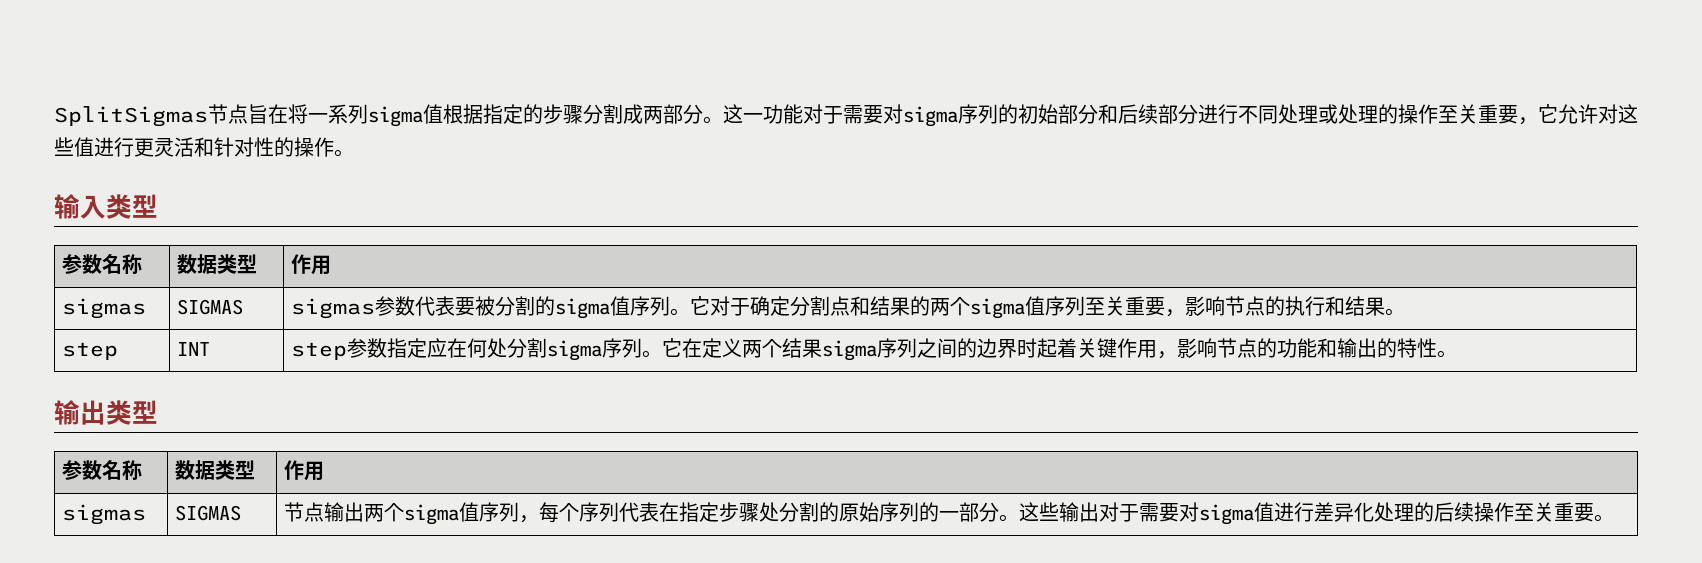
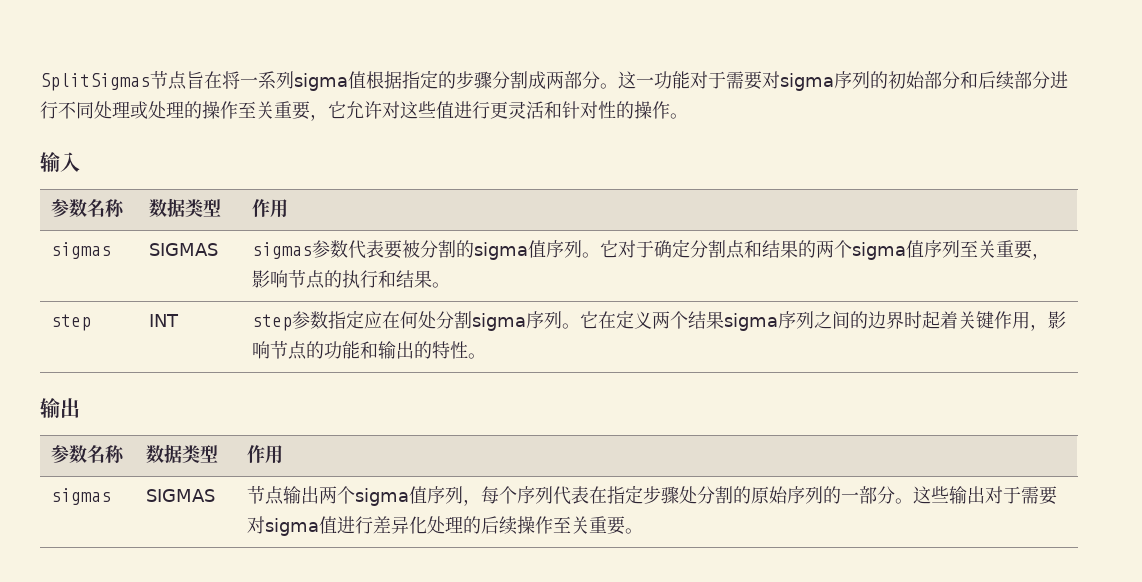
[106,194,158,219] 类型 -> (80, 162) none
[106,400,158,425] 类型 -> (80, 408) none

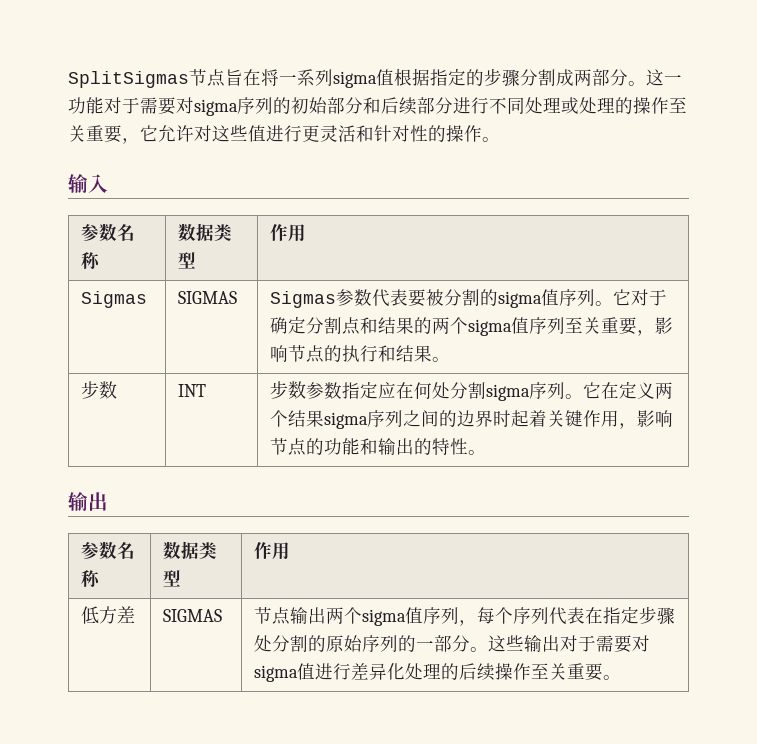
[50,242,111,259] [148,243,218,256] [251,242,312,259] sigmas | SIGMAS | sigmas -> [81,291,148,308] [178,291,238,304] [270,291,337,308] Sigmas | SIGMAS | Sigmas
[50,314,91,331] step -> [81,381,118,399] 步数
[251,314,292,331] step -> [270,381,307,399] 步数
[50,488,111,505] sigmas -> [81,606,136,624] 低方差

